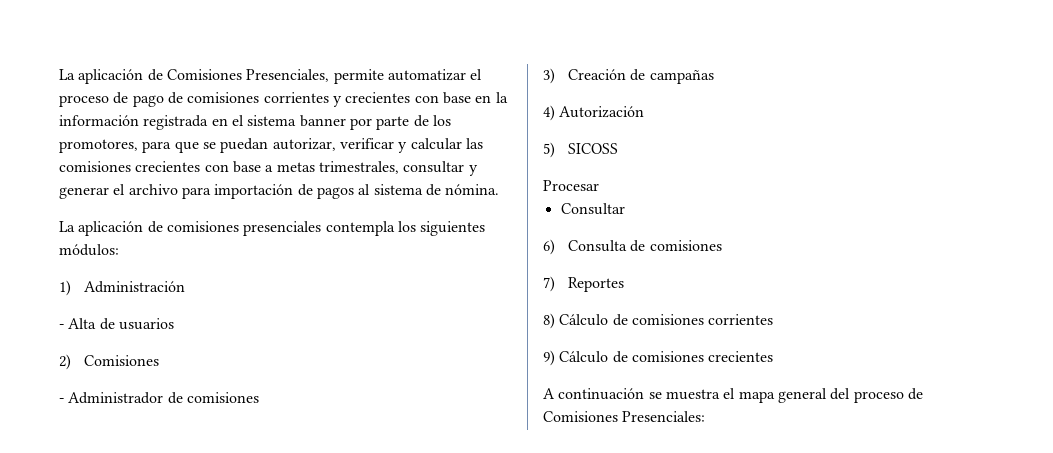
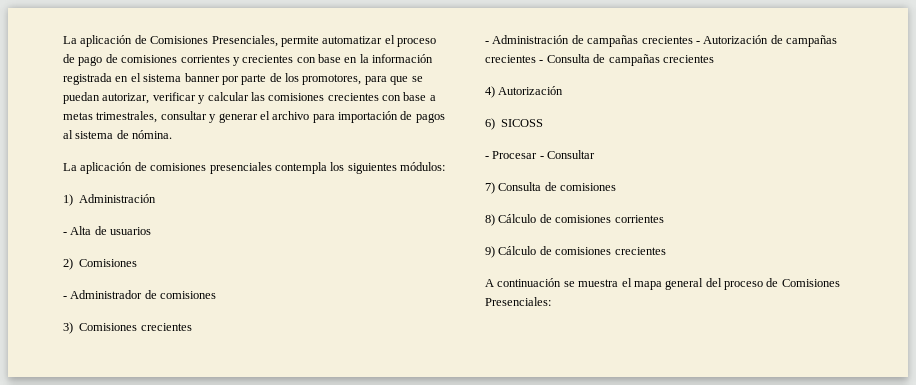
[568,69,714,84] Creación de campañas -> [79,323,192,331] [485,35,837,47] [485,54,714,66] Comisiones crecientes // - Administración de campañas crecientes - Autorización de campañas crecientes - Consulta de campañas crecientes
[543,142,555,158] 5) -> [485,118,495,130] 6)
(619, 148) none -> [485,156,489,159] -
(599, 185) // -> [539,156,544,159] -
[543,239,555,255] 6) -> [485,182,495,194] 7)
[543,276,625,292] // 7) Reportes -> (617, 187) none

